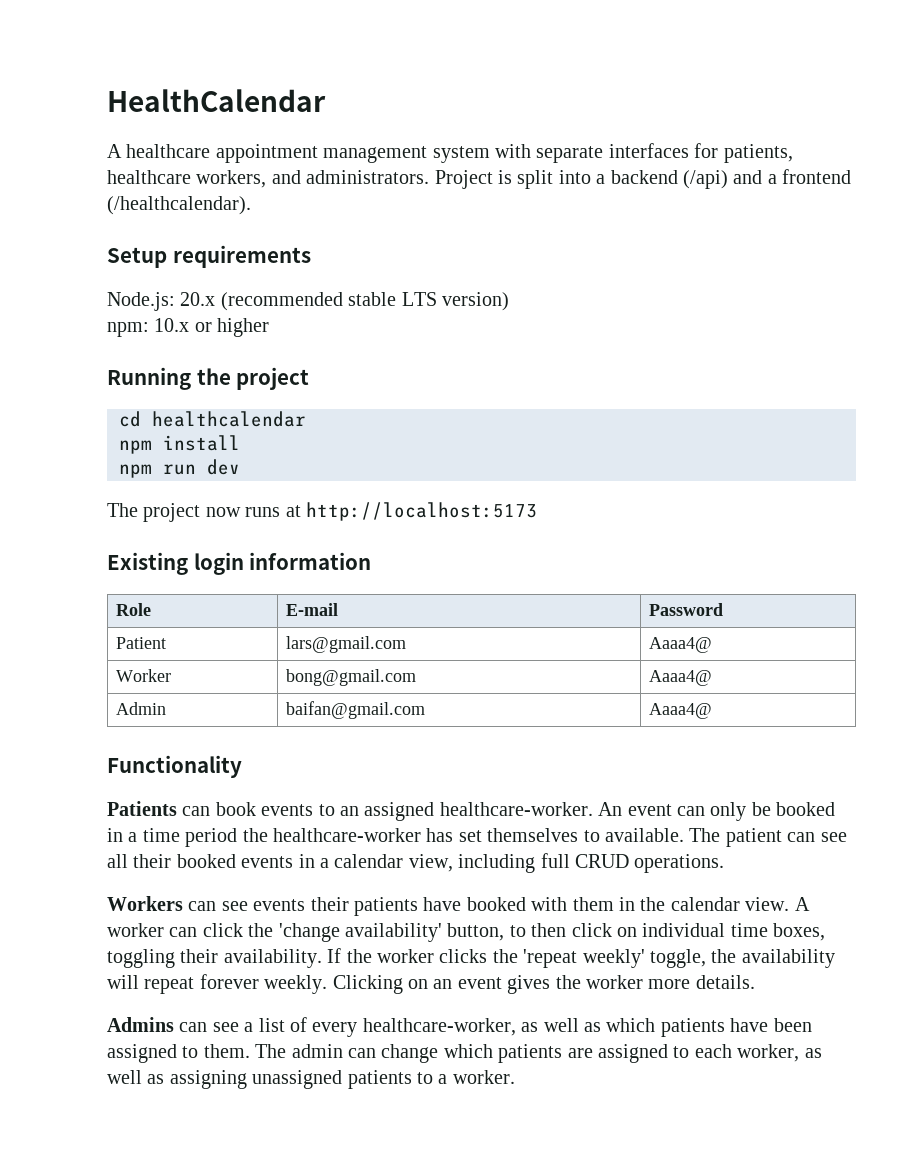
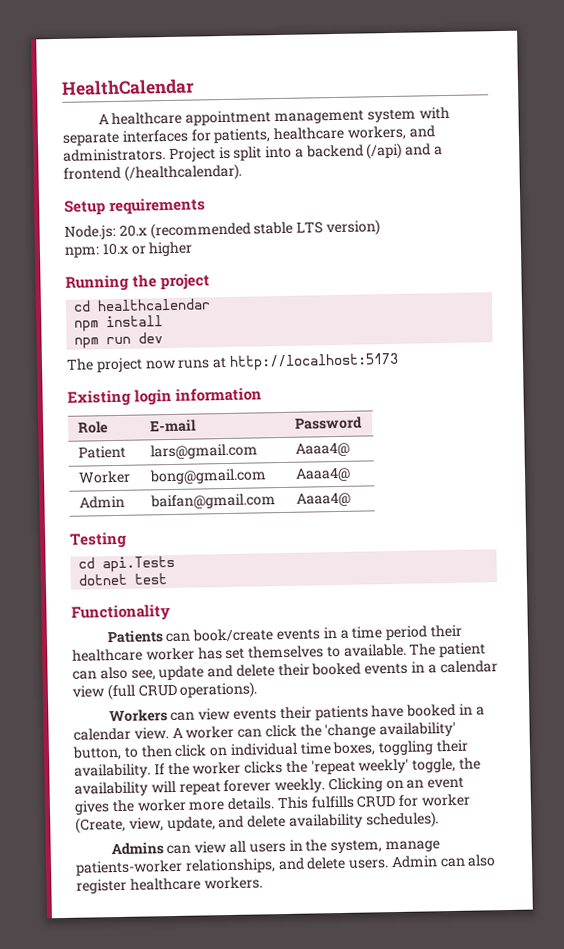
[107,755,242,778] [107,801,836,821] Functionality // Patients can book events to an assigned healthcare-worker. An event can only be booked -> [70,531,127,549] [78,555,176,573] [78,573,168,586] [71,604,171,622] [106,628,320,644] Testing // cd api.Tests // dotnet test // Functionality // Patients can book/create events
[242,828,421,842] the healthcare-worker -> [429,624,462,638] [72,647,195,662] their healthcare worker
[820,832,847,842] [107,854,128,868] see all -> [99,664,275,681] also see, update and delete
[408,853,725,873] view, including full CRUD operations. -> [72,681,259,701] view (full CRUD operations).
[221,901,248,911] see -> [198,707,232,721] view
[531,897,666,911] with them in the -> [458,703,485,716] in a
[107,1017,812,1037] [107,1044,822,1063] [107,1070,515,1089] // Admins can see a list of every healthcare-worker, as well as which patients have been assigned to them. The admin can change which patients are assigned to each worker, as well as assigning unassigned patients to a worker. -> [276,793,471,810] [75,811,439,834] [110,839,440,856] [75,854,497,876] [76,876,263,894] This fulfills CRUD for worker (Create, view, update, and delete availability schedules). // Admins can view all users in the system, manage patients-worker relationships, and delete users. Admin can also register healthcare workers.

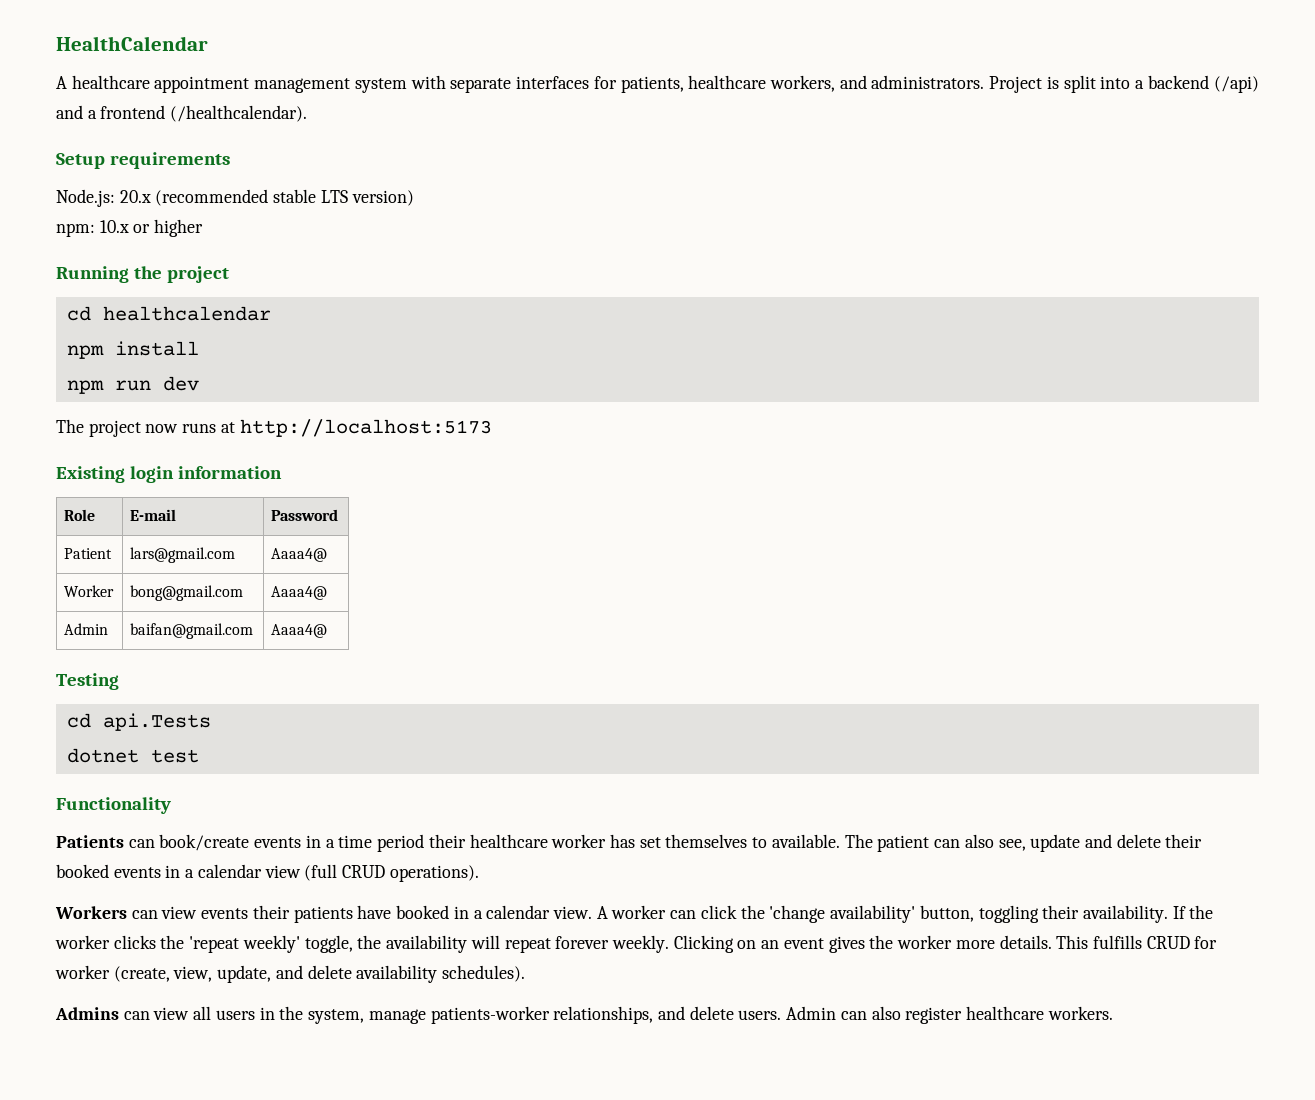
[123,741,377,758] to then click on individual time boxes, -> (974, 913) none
[75,816,126,834] (Create, -> [113,966,170,982] (create,

